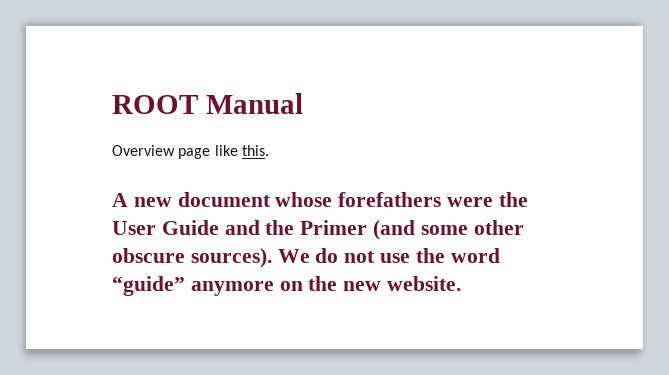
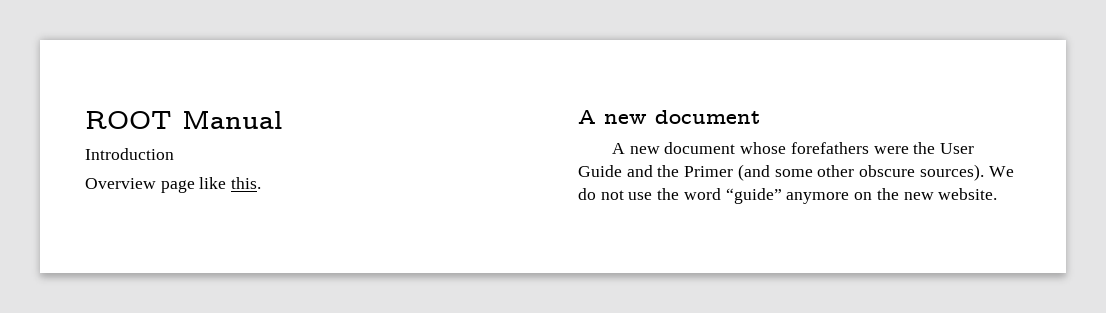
(303, 103) none -> [85,148,174,160] // Introduction
(271, 199) none -> [612,142,736,154] // A new document

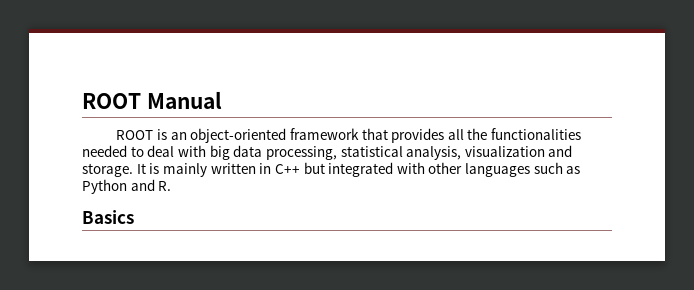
[85,148,174,160] [85,177,262,193] [578,110,760,124] [612,142,975,154] [578,164,1014,181] [578,188,998,204] Introduction // Overview page like this. // A new document // A new document whose forefathers were the User Guide and the Primer (and some other obscure sources). We do not use the word “guide” anymore on the new website. -> [116,128,582,143] [82,145,573,160] [82,162,581,177] [82,179,172,194] [82,210,134,224] ROOT is an object-oriented framework that provides all the functionalities needed to deal with big data processing, statistical analysis, visualization and storage. It is mainly written in C++ but integrated with other languages such as Python and R. // Basics

